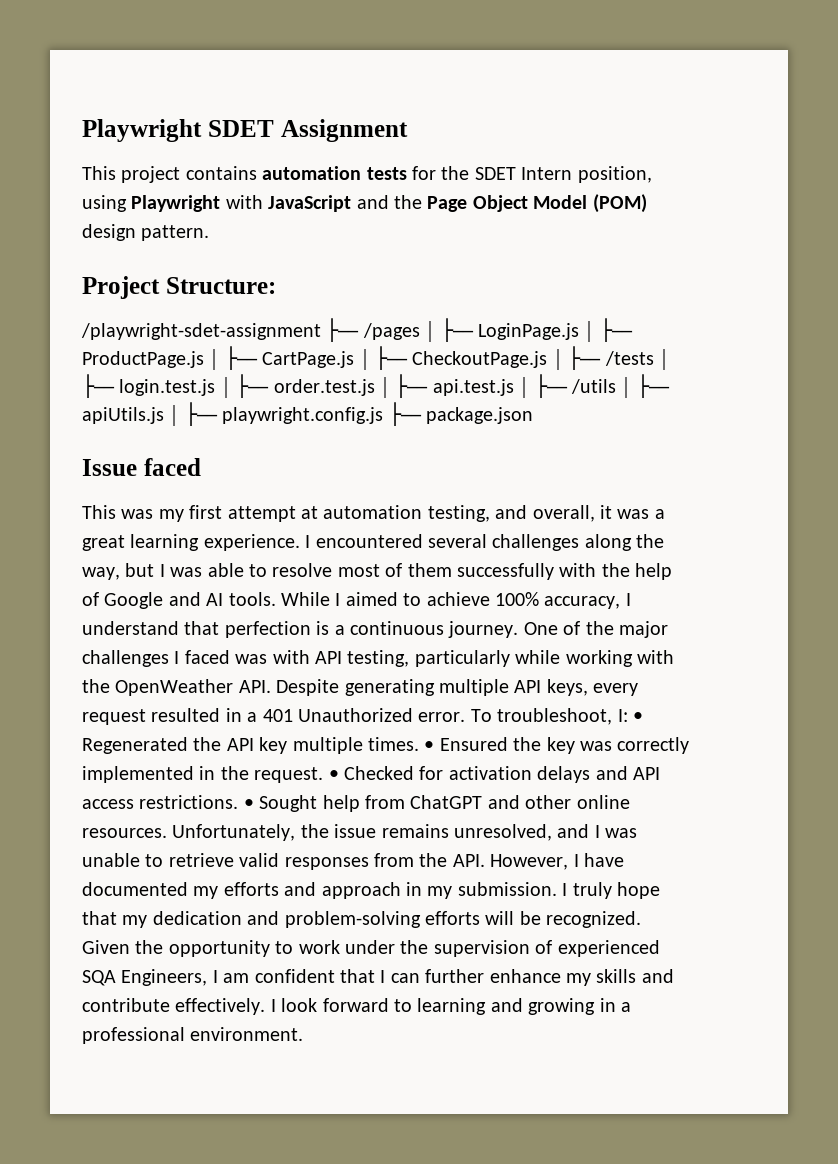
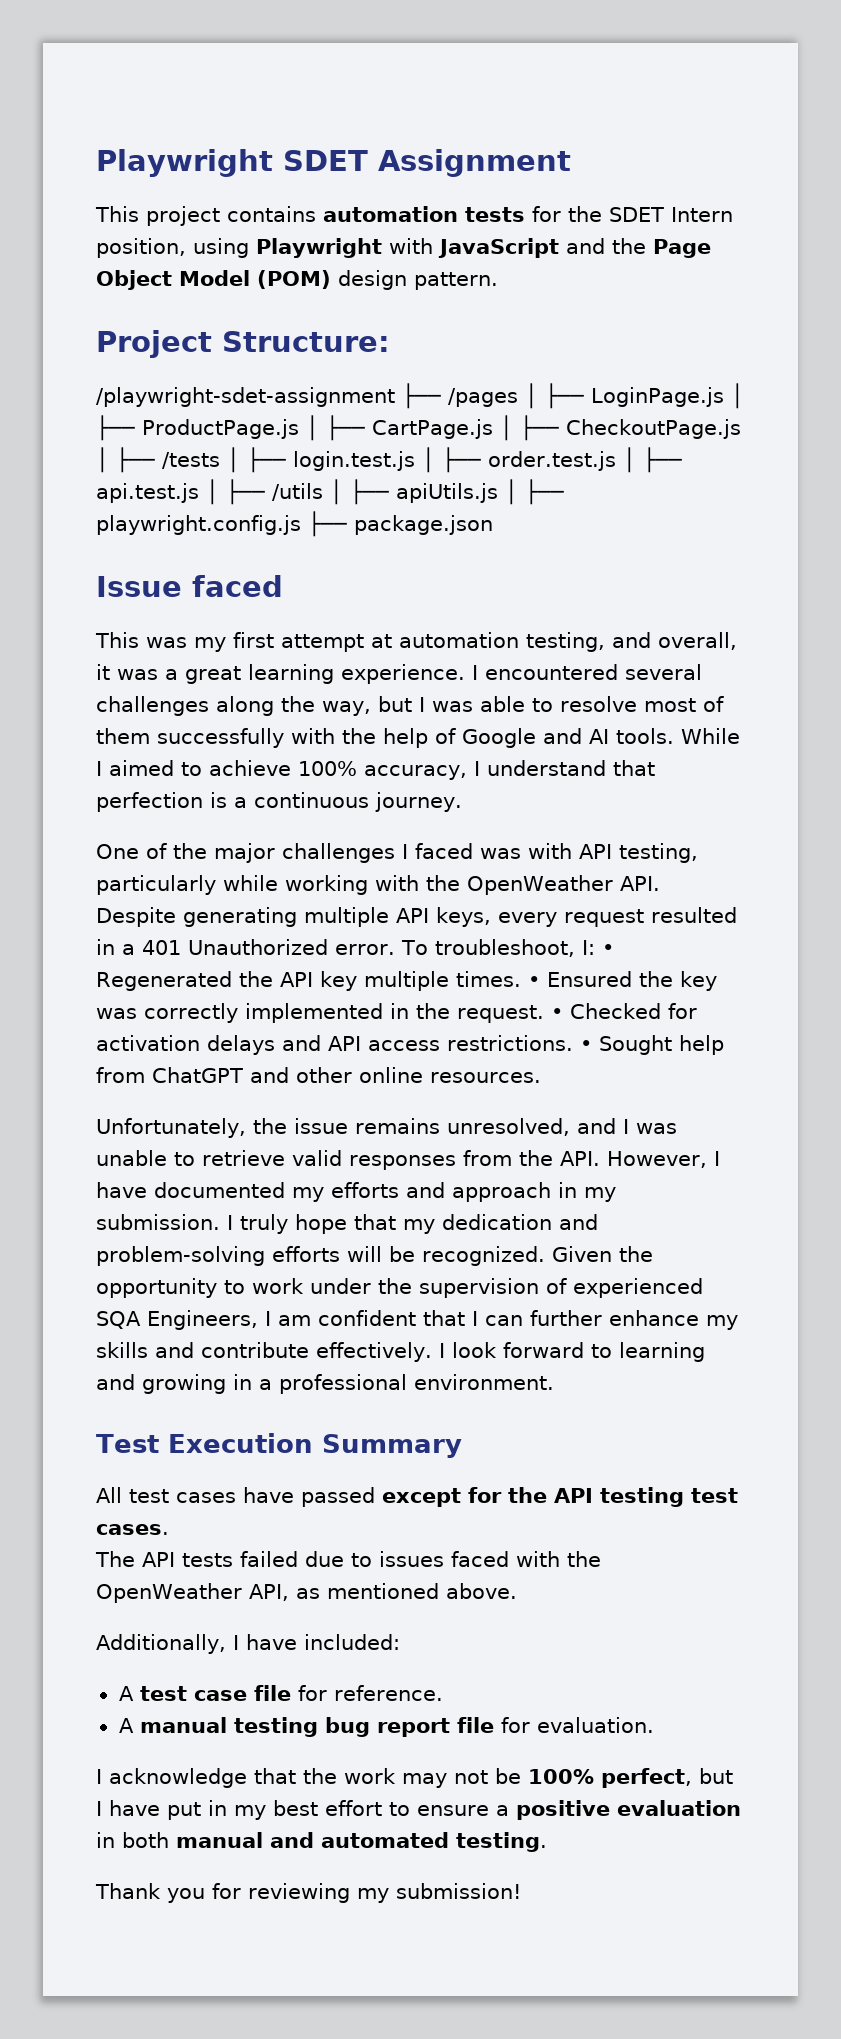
(519, 629) none -> (462, 802) //
(167, 833) none -> (541, 1077) //
(304, 1034) none -> [96,1433,462,1458] [96,1487,738,1507] [96,1524,169,1535] [95,1551,601,1567] [96,1583,517,1603] [96,1634,400,1654] [118,1685,443,1701] [118,1717,654,1737] [96,1768,733,1788] [96,1800,741,1820] [96,1832,547,1852] [95,1883,521,1903] // Test Execution Summary // All test cases have passed except for the API testing test cases. // The API tests failed due to issues faced with the OpenWeather API, as mentioned above. // Additionally, I have included: // A test case file for reference. // A manual testing bug report file for evaluation. // I acknowledge that the work may not be 100% perfect, but I have put in my best effort to ensure a positive evaluation in both manual and automated testing. // Thank you for reviewing my submission!

